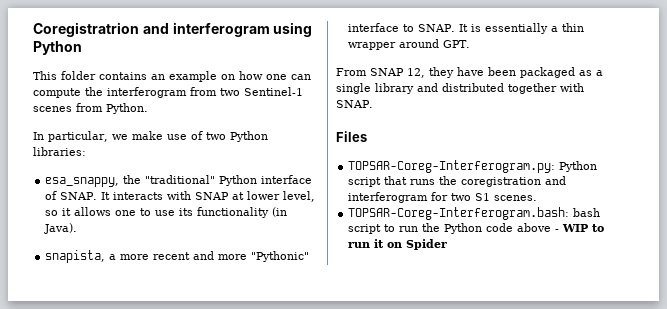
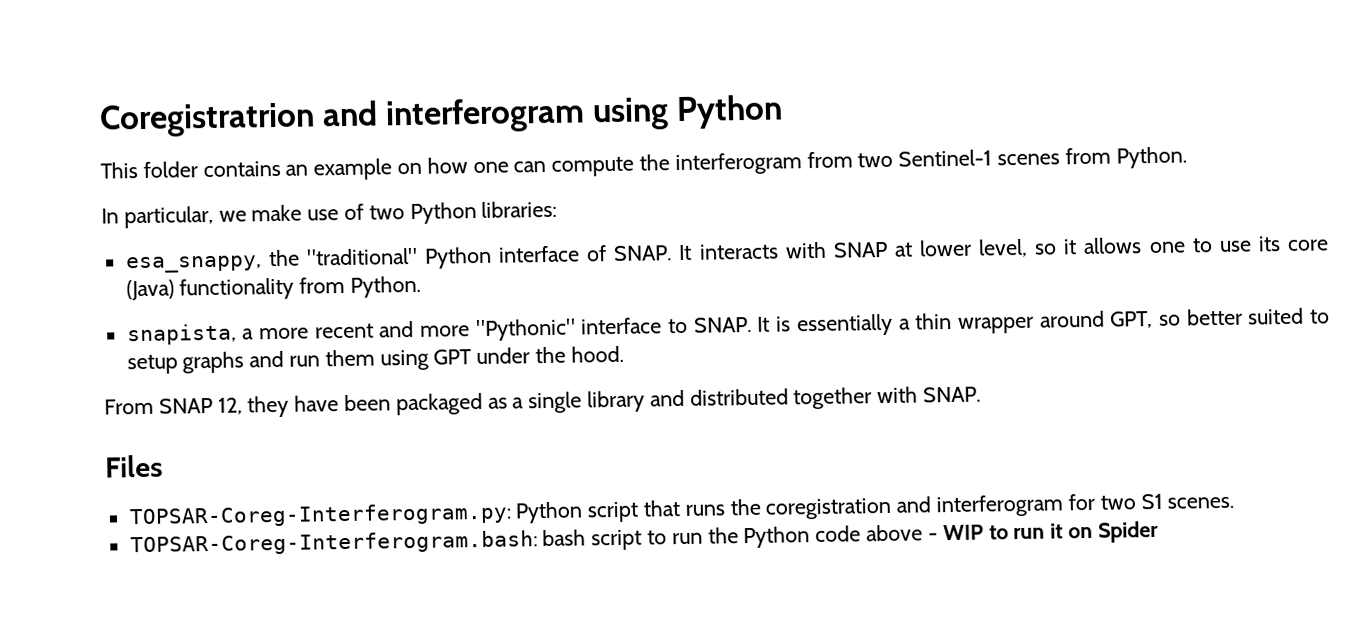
[197,207,288,218] [44,223,78,234] functionality (in Java). -> [1286,239,1329,252] [125,275,422,301] core (Java) functionality from Python.
[443,40,471,48] GPT. -> [1109,307,1331,329] [126,345,624,375] GPT, so better suited to setup graphs and run them using GPT under the hood.

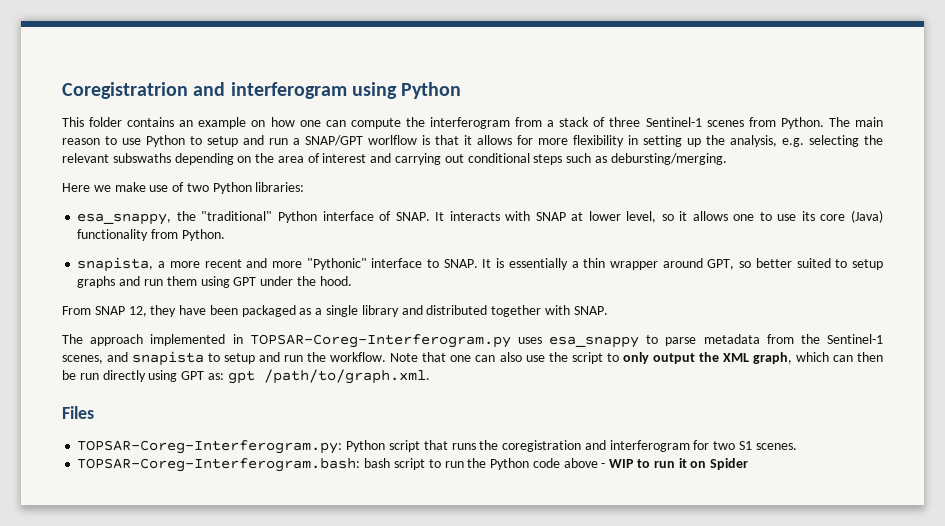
[857,152,894,168] two -> [547,117,641,127] a stack of three
[101,205,214,229] // In particular, -> [828,117,883,127] [62,135,883,147] [62,153,727,165] [62,183,90,192] The main reason to use Python to setup and run a SNAP/GPT worlflow is that it allows for more flexibility in setting up the analysis, e.g. selecting the relevant subswaths depending on the area of interest and carrying out conditional steps such as debursting/merging. // Here
(982, 394) none -> [62,334,883,348] [62,351,883,366] [62,369,430,384] // The approach implemented in TOPSAR-Coreg-Interferogram.py uses esa_snappy to parse metadata from the Sentinel-1 scenes, and snapista to setup and run the workflow. Note that one can also use the script to only output the XML graph, which can then be run directly using GPT as: gpt /path/to/graph.xml.

